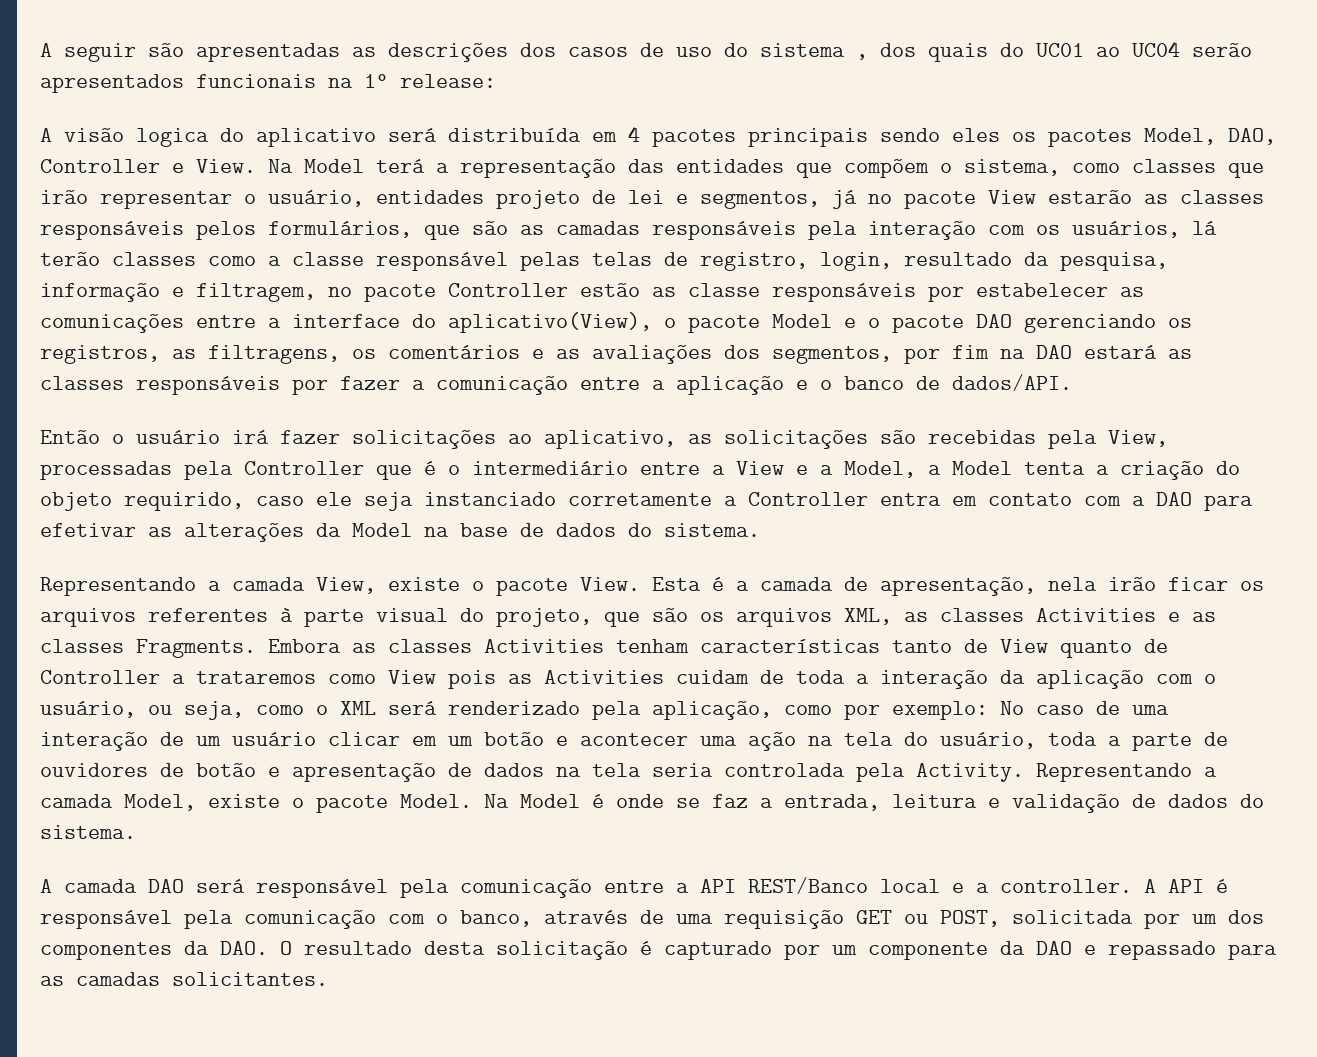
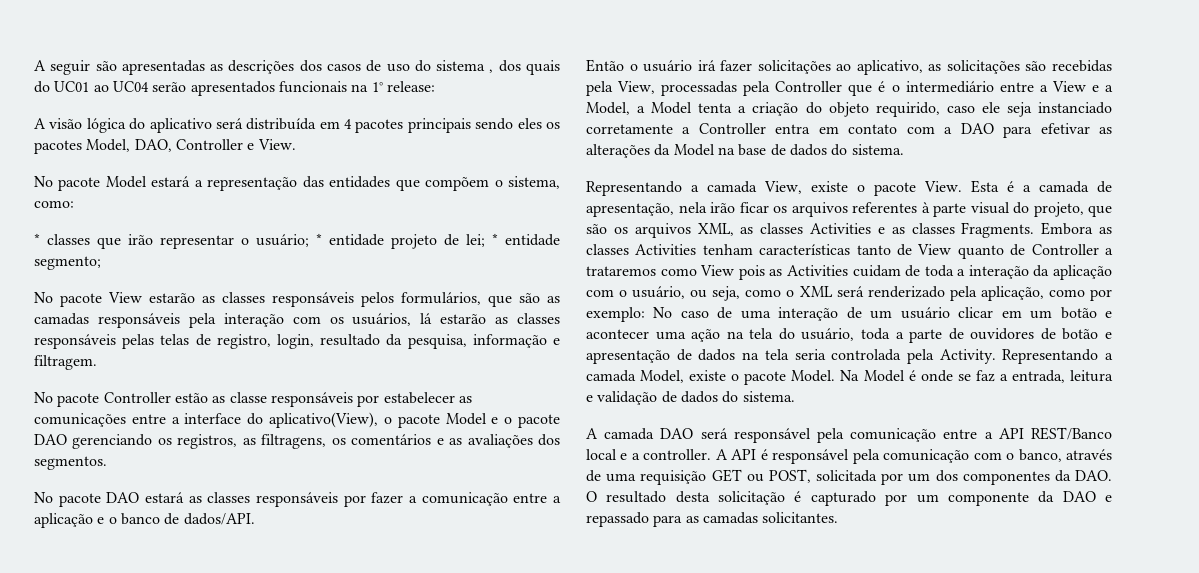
[136,128,209,147] logica -> [86,118,126,133] lógica
[268,159,425,173] Na Model terá -> [34,176,191,191] // No pacote Model estará
[1072,163,1120,173] como -> [34,200,74,208] [34,233,40,245] como: // *
[268,190,892,209] usuário, entidades projeto de lei e segmentos, já no -> [256,233,560,249] [34,256,101,270] [34,292,53,303] usuário; * entidade projeto de lei; * entidade segmento; // No
[40,252,508,271] terão classes como a classe responsável -> [440,313,560,324] [34,334,116,349] estarão as classes responsáveis
[196,283,352,302] filtragem, no -> [34,355,97,370] [34,392,53,403] filtragem. // No
[772,345,1025,364] segmentos, por fim na -> [34,456,107,470] [34,492,101,507] segmentos. // No pacote

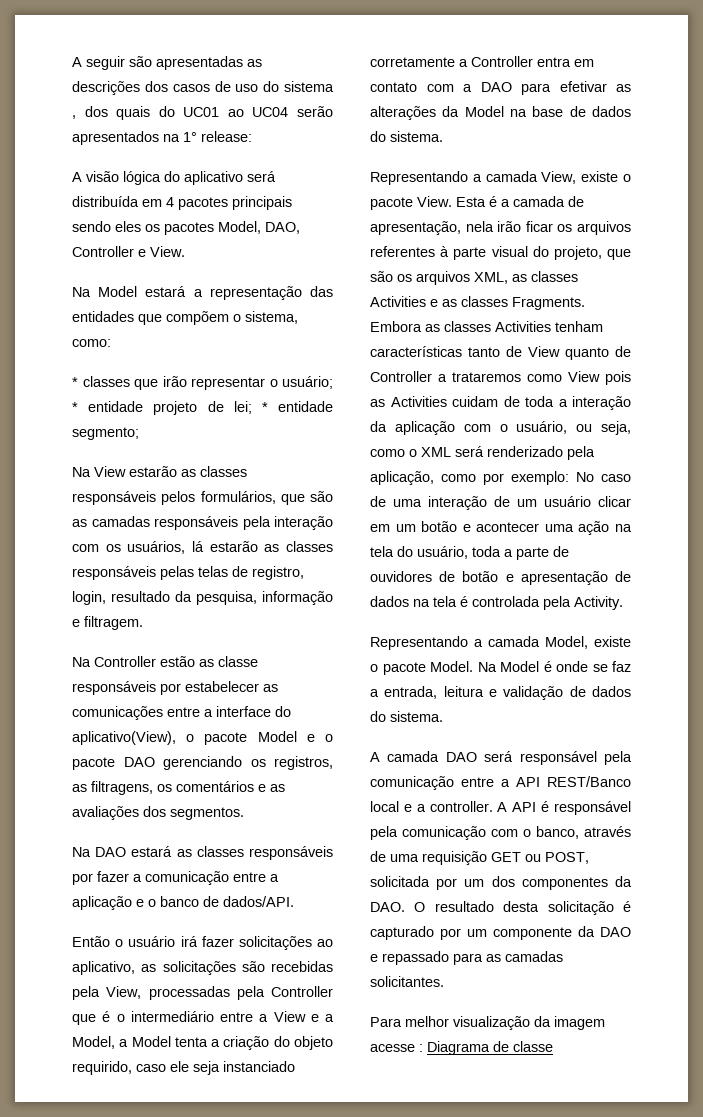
[278,81,347,93] funcionais -> (159, 138) none
[34,176,101,191] No pacote -> [72,287,91,297] Na
[34,292,102,307] No pacote -> [72,467,91,477] Na
[34,392,100,407] No pacote -> [72,657,91,667] Na
[34,492,101,507] No pacote -> [72,847,91,857] Na
[794,349,826,360] seria -> [460,596,468,607] é
(996, 356) none -> (623, 603) //
(839, 517) none -> [370,1016,605,1030] [370,1041,553,1055] // Para melhor visualização da imagem acesse : Diagrama de classe

